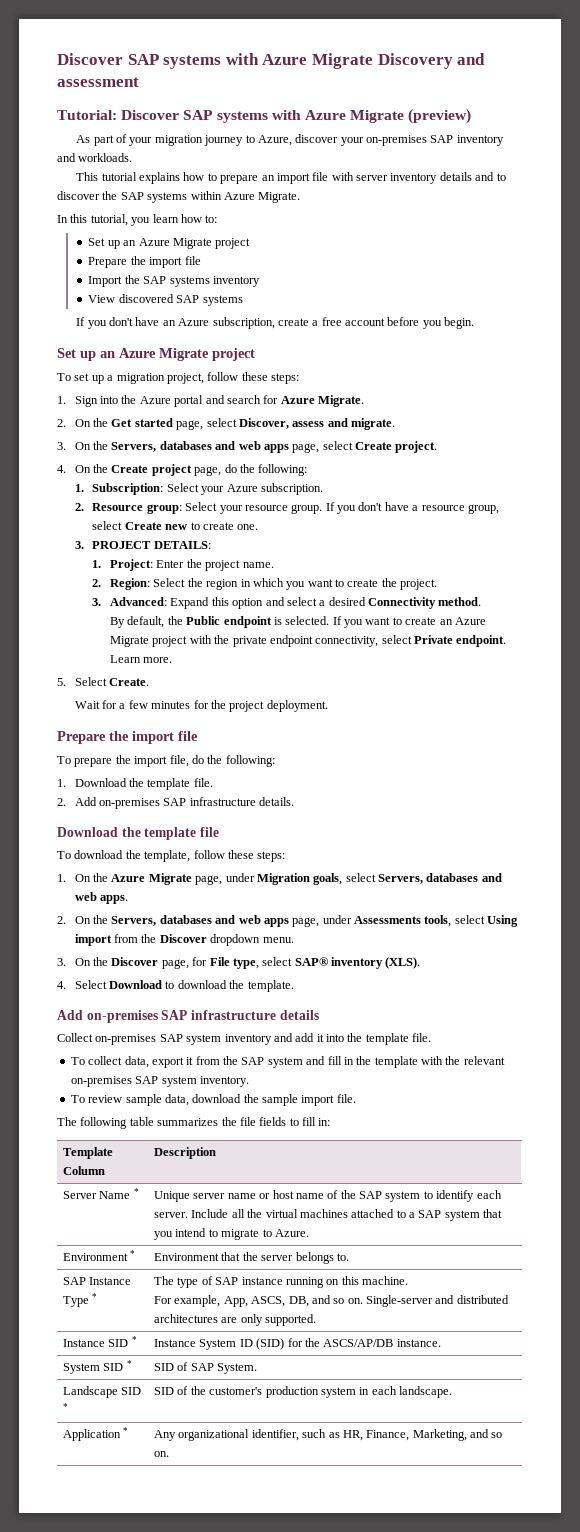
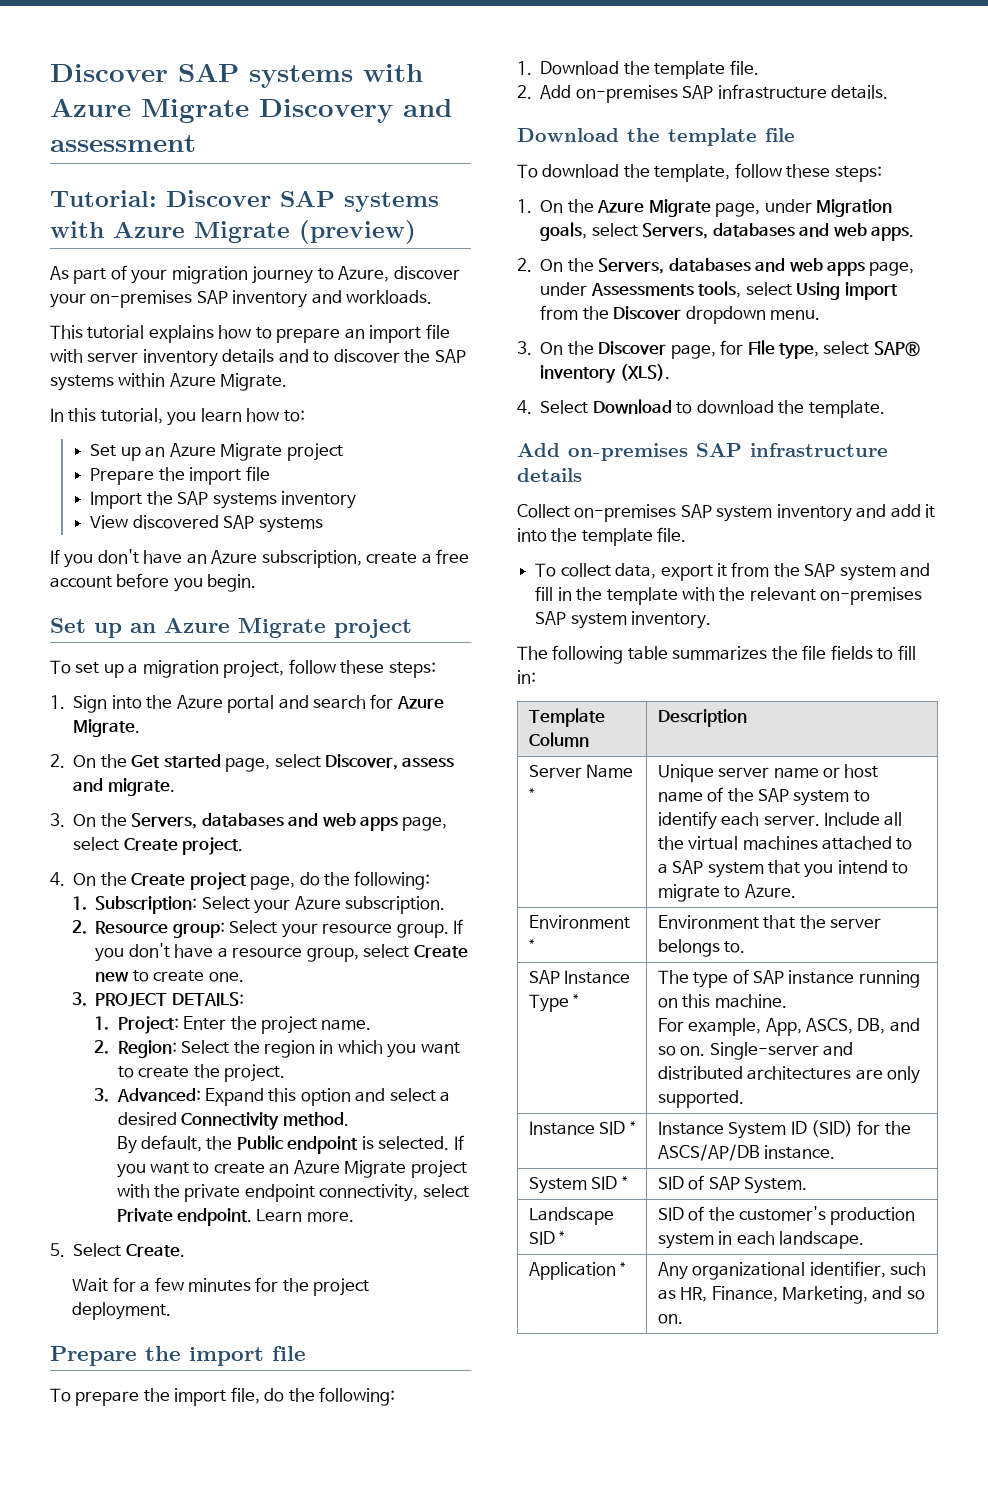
[70,1094,356,1106] // To review sample data, download the sample import file. -> (712, 620) none

